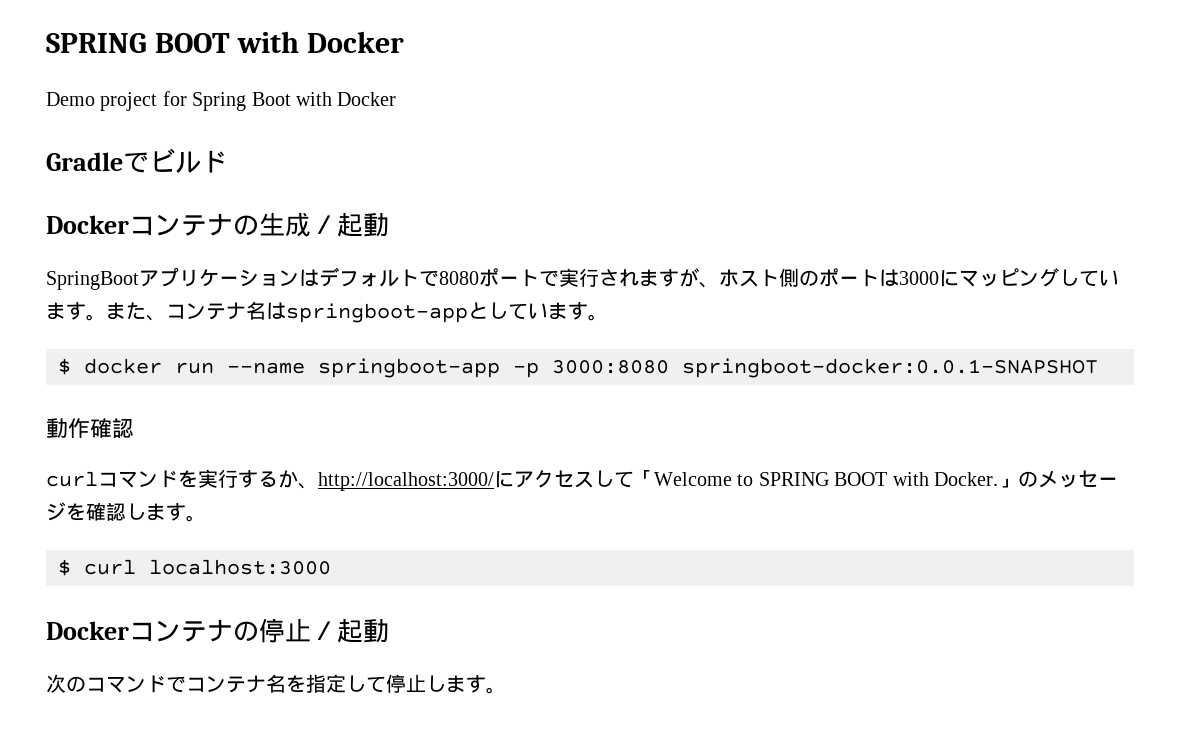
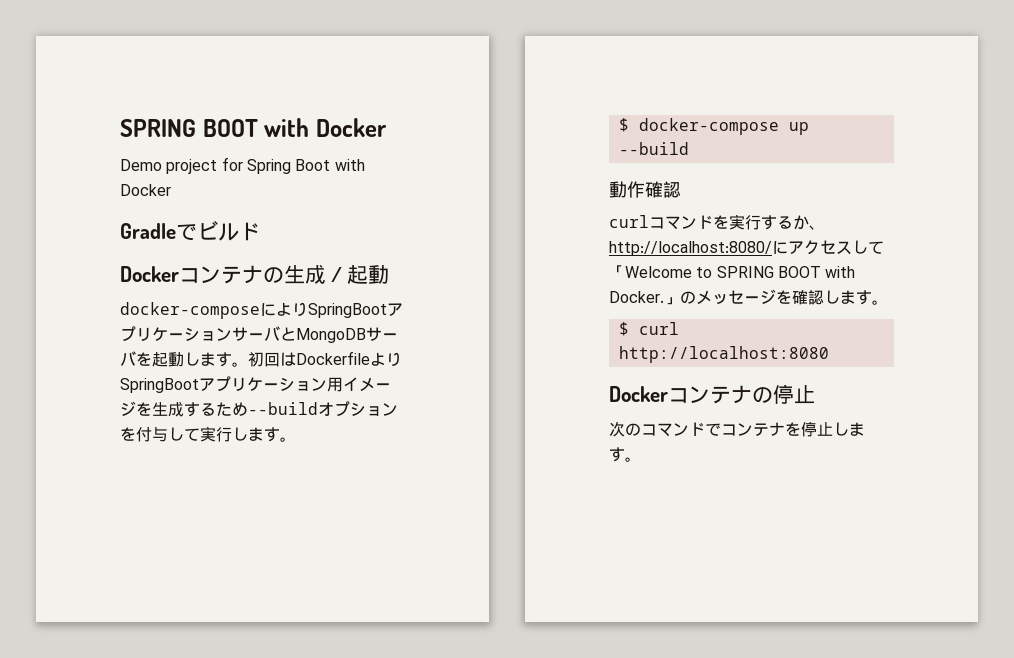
[46,267,1119,290] [46,301,608,323] [58,358,1098,378] SpringBootアプリケーションはデフォルトで8080ポートで実行されますが、ホスト側のポートは3000にマッピングしています。また、コンテナ名はspringboot-appとしています。 // $ docker run --name springboot-app -p 3000:8080 springboot-docker:0.0.1-SNAPSHOT -> [120,302,403,319] [120,326,398,343] [120,351,402,367] [120,376,391,393] [120,401,398,417] [120,426,296,442] [618,118,809,135] [618,142,689,155] docker-composeによりSpringBootアプリケーションサーバとMongoDBサーバを起動します。初回はDockerfileよりSpringBootアプリケーション用イメージを生成するため--buildオプションを付与して実行します。 // $ docker-compose up --build
[318,472,494,491] http://localhost:3000/ -> [609,241,772,256] http://localhost:8080/
[149,559,331,575] localhost:3000 -> [618,346,829,363] http://localhost:8080
[311,618,389,643] ／起動 -> (815, 394) none
[266,674,386,693] 名を指定して -> [785,422,801,436] を

